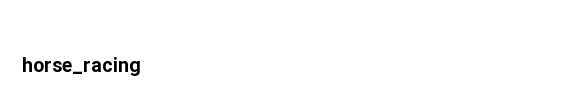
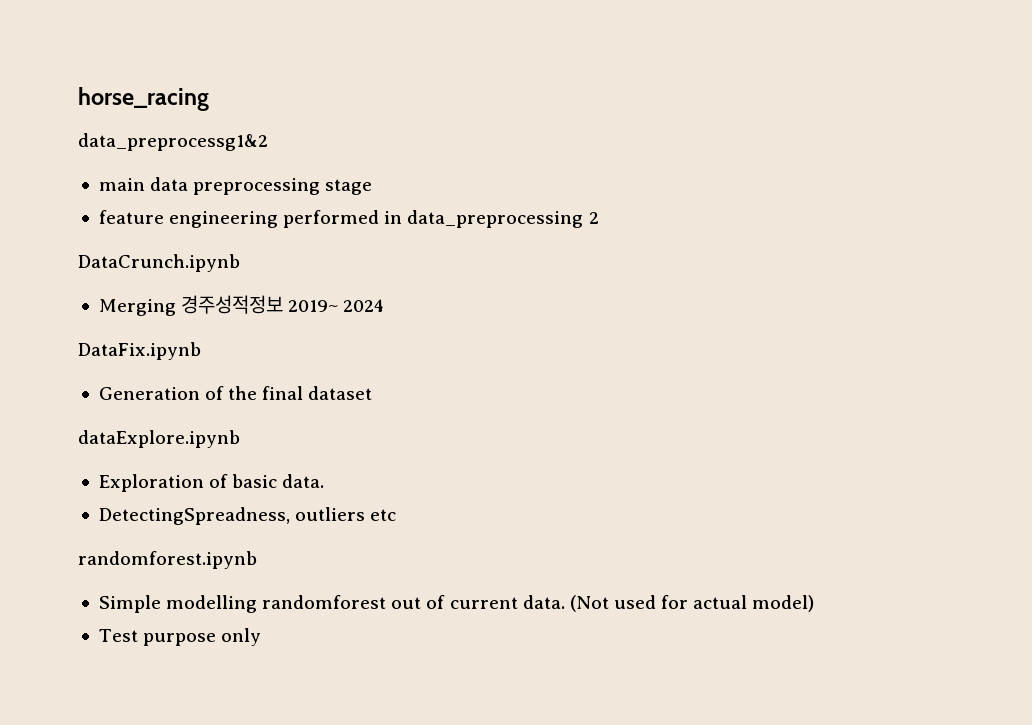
(141, 66) none -> [78,133,268,151] [98,177,373,195] [98,210,599,228] [78,254,240,272] [98,295,385,316] [78,342,201,360] [98,386,373,400] [78,430,240,448] [98,474,325,492] [98,507,397,525] [78,551,257,569] [98,595,815,613] [98,628,262,646] // data_preprocessg1&2 // main data preprocessing stage // feature engineering performed in data_preprocessing 2 // DataCrunch.ipynb // Merging 경주성적정보 2019~ 2024 // DataFix.ipynb // Generation of the final dataset // dataExplore.ipynb // Exploration of basic data. // DetectingSpreadness, outliers etc // randomforest.ipynb // Simple modelling randomforest out of current data. (Not used for actual model) // Test purpose only

